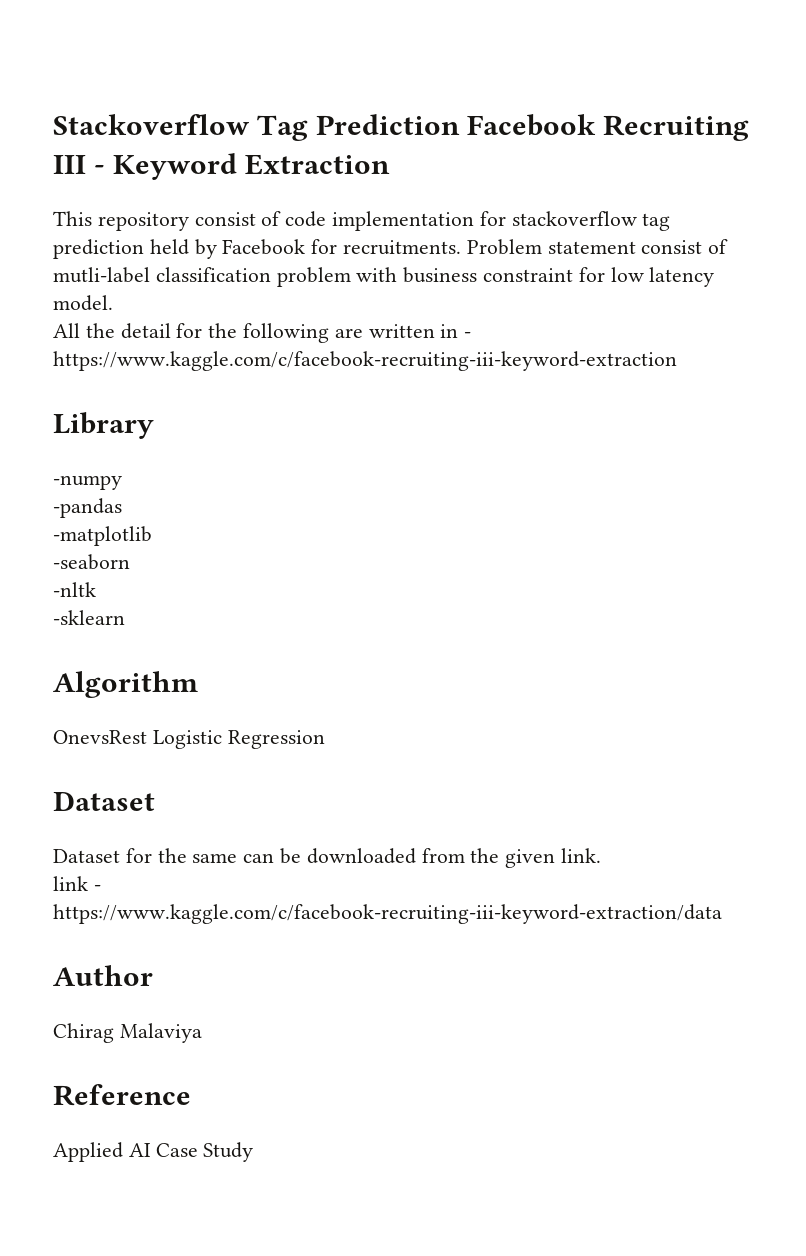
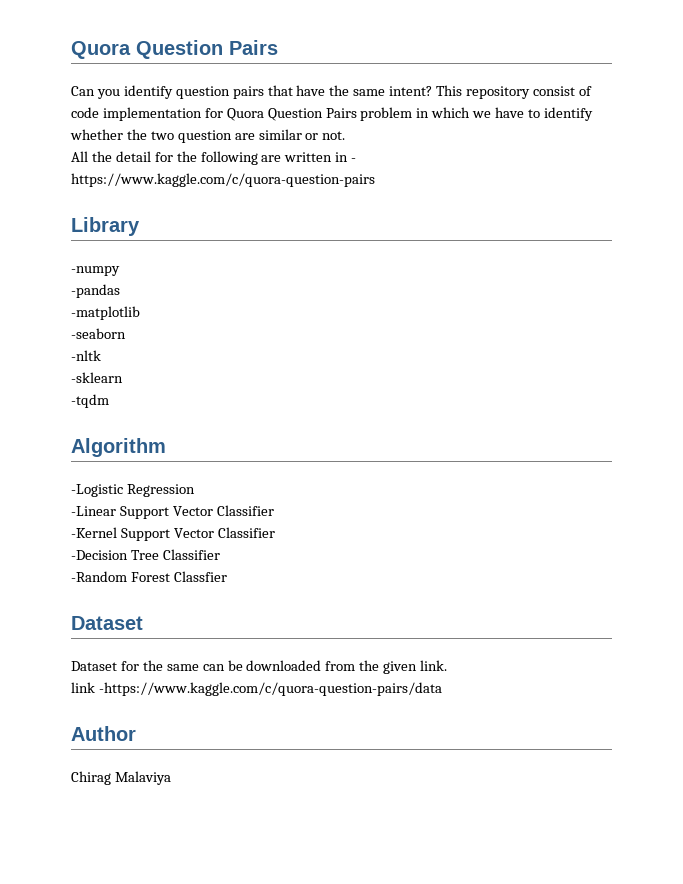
[53,114,750,141] [53,153,391,180] Stackoverflow Tag Prediction Facebook Recruiting III - Keyword Extraction // -> [71,40,278,59] [71,85,433,99] Quora Question Pairs // Can you identify question pairs that have the same intent?
[511,211,671,231] [53,239,729,259] [53,267,715,287] [53,295,113,311] stackoverflow tag prediction held by Facebook for recruitments. Problem statement consist of mutli-label classification problem with business constraint for low latency model. -> [226,107,593,121] [70,129,346,143] Quora Question Pairs problem in which we have to identify whether the two question are similar or not.
[53,351,677,371] https://www.kaggle.com/c/facebook-recruiting-iii-keyword-extraction -> [71,173,375,187] https://www.kaggle.com/c/quora-question-pairs
(125, 617) none -> [71,394,109,408] // -tqdm
[53,730,222,749] OnevsRest Logistic -> [71,484,123,497] -Logistic
(325, 739) none -> [71,505,274,519] [71,527,275,541] [71,549,220,560] [71,571,227,582] // -Linear Support Vector Classifier // -Kernel Support Vector Classifier // -Decision Tree Classifier // -Random Forest Classfier
[93,885,101,891] [53,904,722,924] - https://www.kaggle.com/c/facebook-recruiting-iii-keyword-extraction/data -> [98,682,442,696] -https://www.kaggle.com/c/quora-question-pairs/data
[53,1084,191,1106] [53,1142,254,1162] // Reference // Applied AI Case Study -> (171, 778) none

